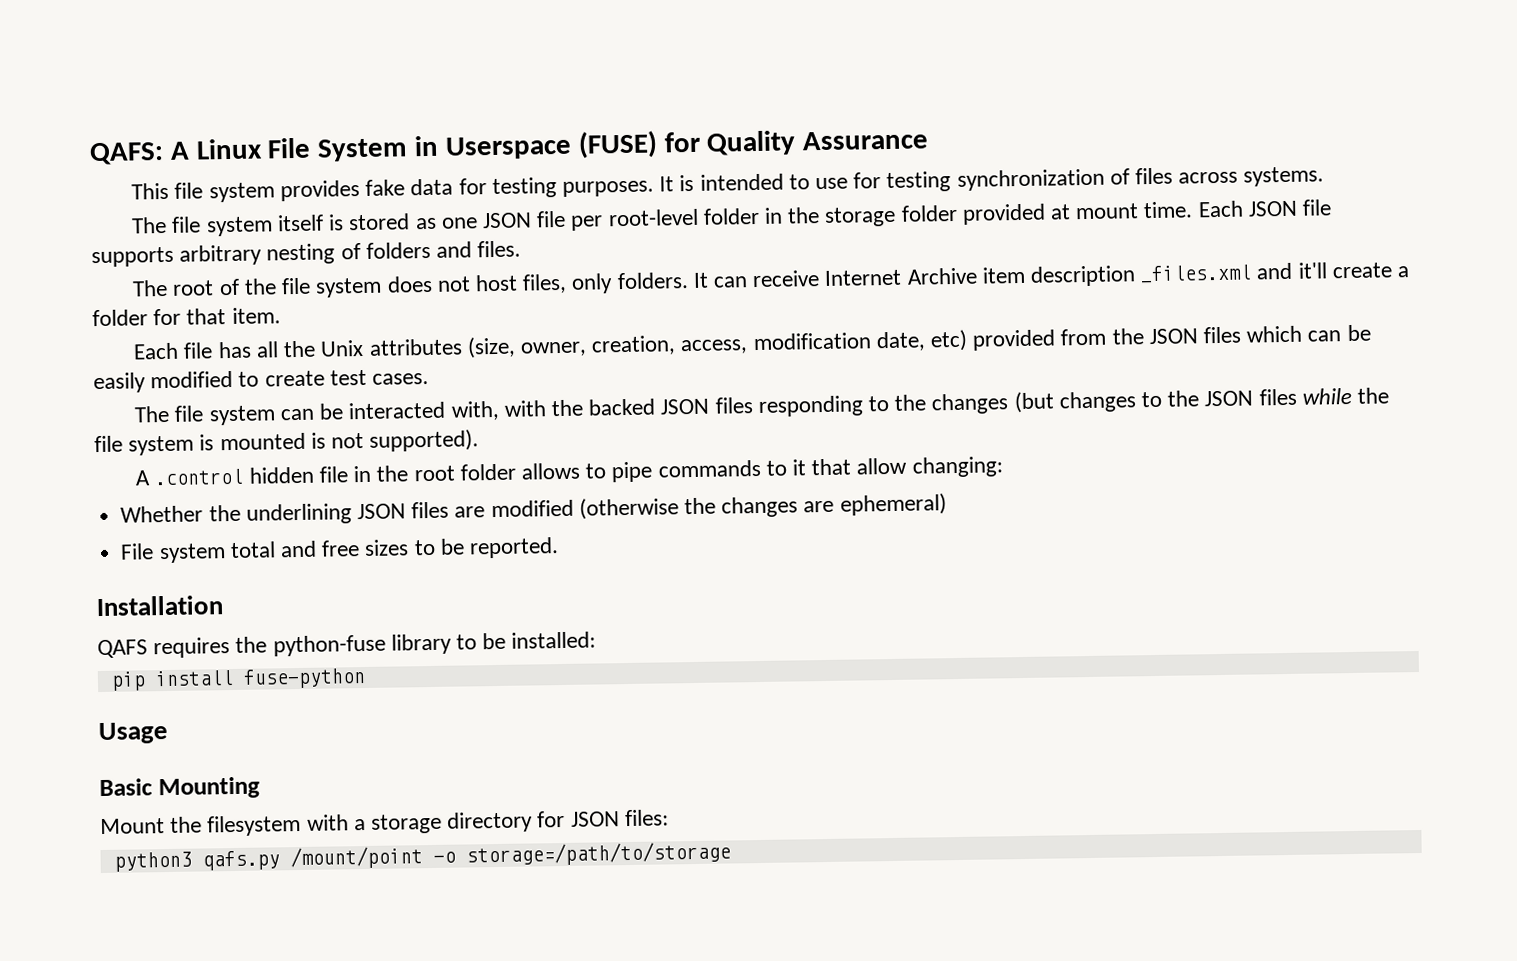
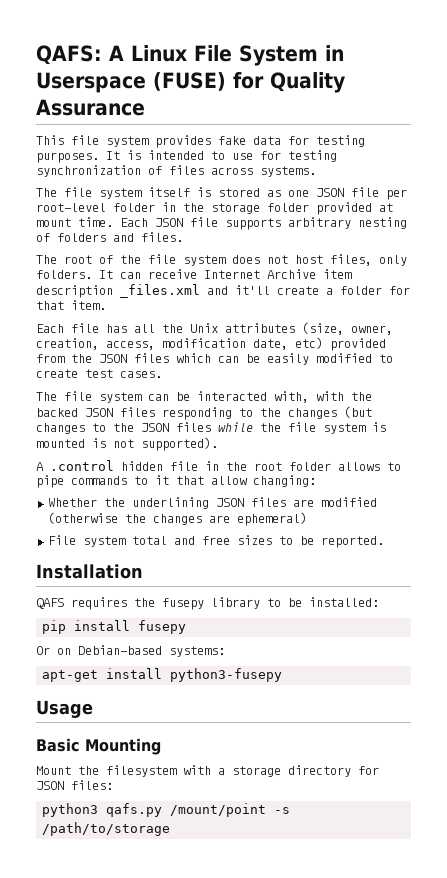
[272,634,386,657] python-fuse -> [162,598,204,610] fusepy
[242,667,366,689] fuse-python -> [138,620,187,634] [36,645,225,657] [42,668,283,682] fusepy // Or on Debian-based systems: // apt-get install python3-fusepy
[432,841,731,867] -o storage=/path/to/storage -> [274,807,291,814] [42,822,171,836] -s /path/to/storage

